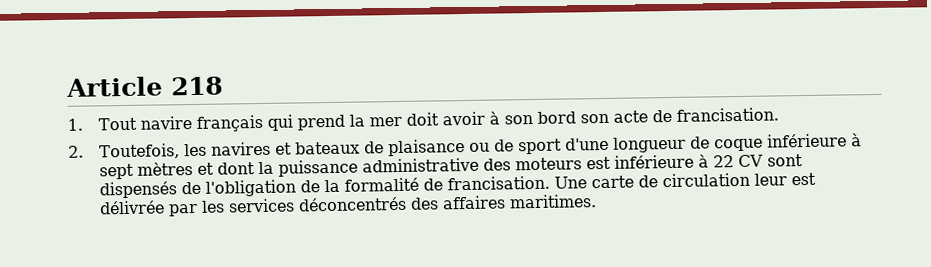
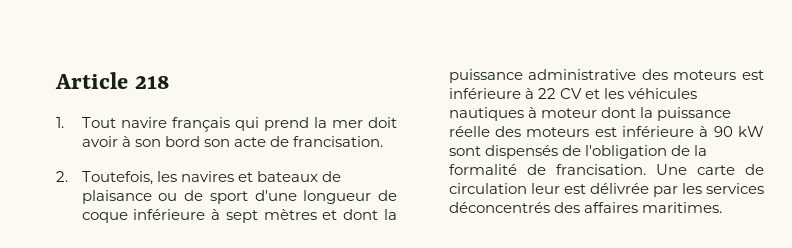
(763, 161) none -> [584,88,697,99] [448,107,731,121] [448,126,764,137] et les véhicules nautiques à moteur dont la puissance réelle des moteurs est inférieure à 90 kW

